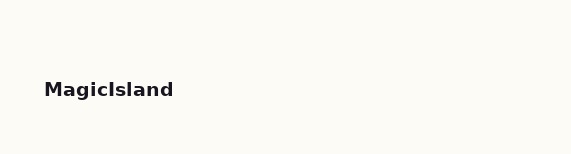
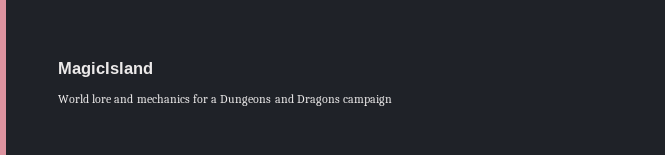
(174, 91) none -> [58,94,393,106] // World lore and mechanics for a Dungeons and Dragons campaign

